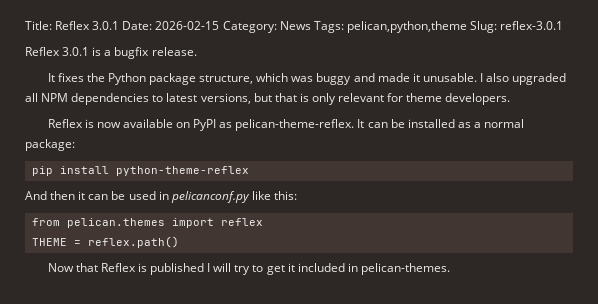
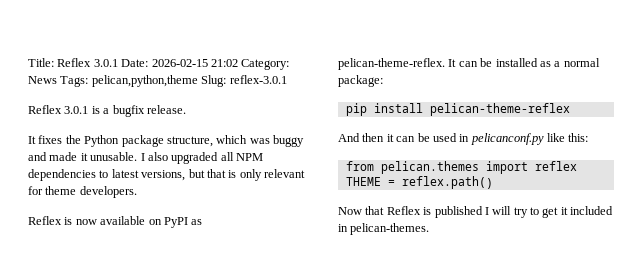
(220, 25) none -> [210,59,238,67] 21:02
[115,166,249,176] python-theme-reflex -> [429,103,570,116] pelican-theme-reflex

